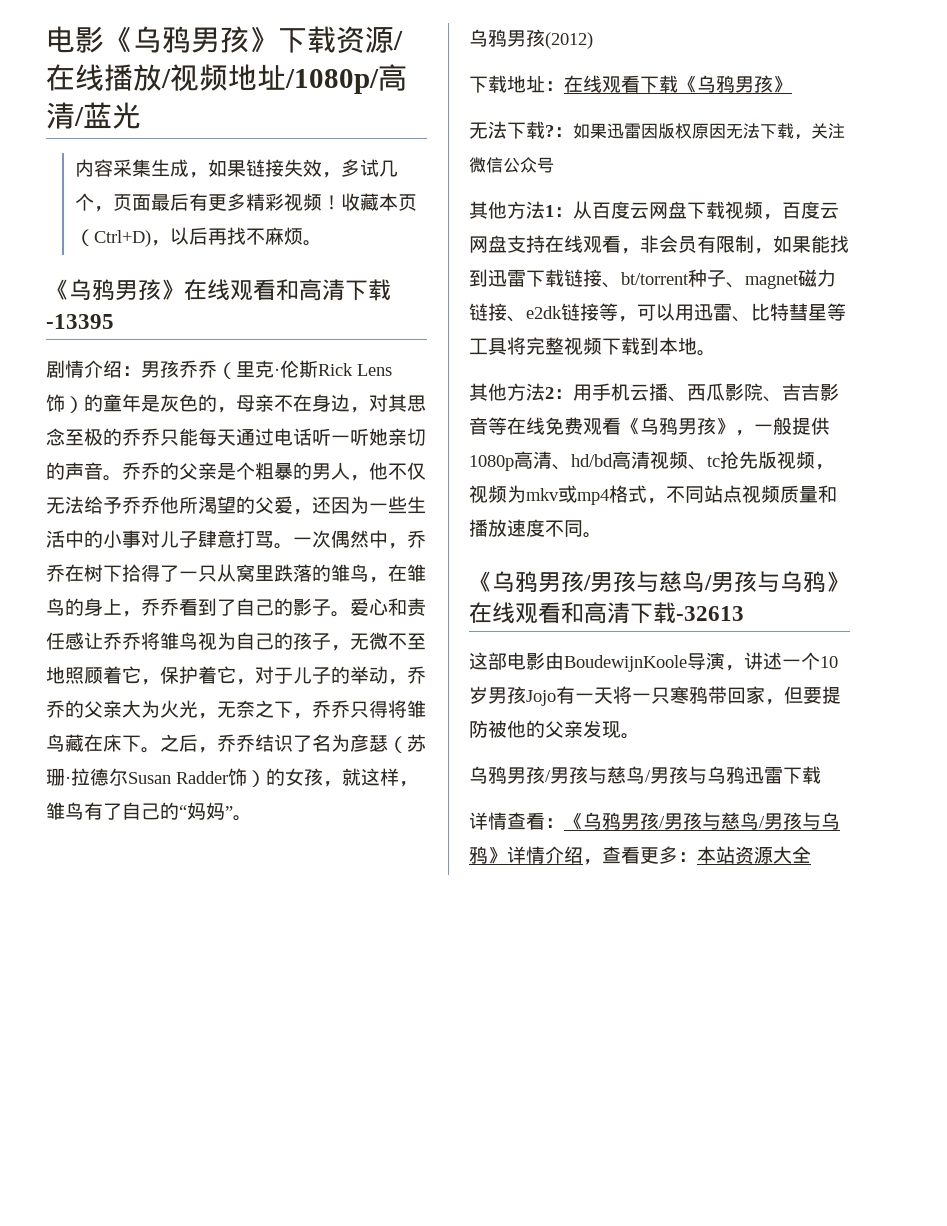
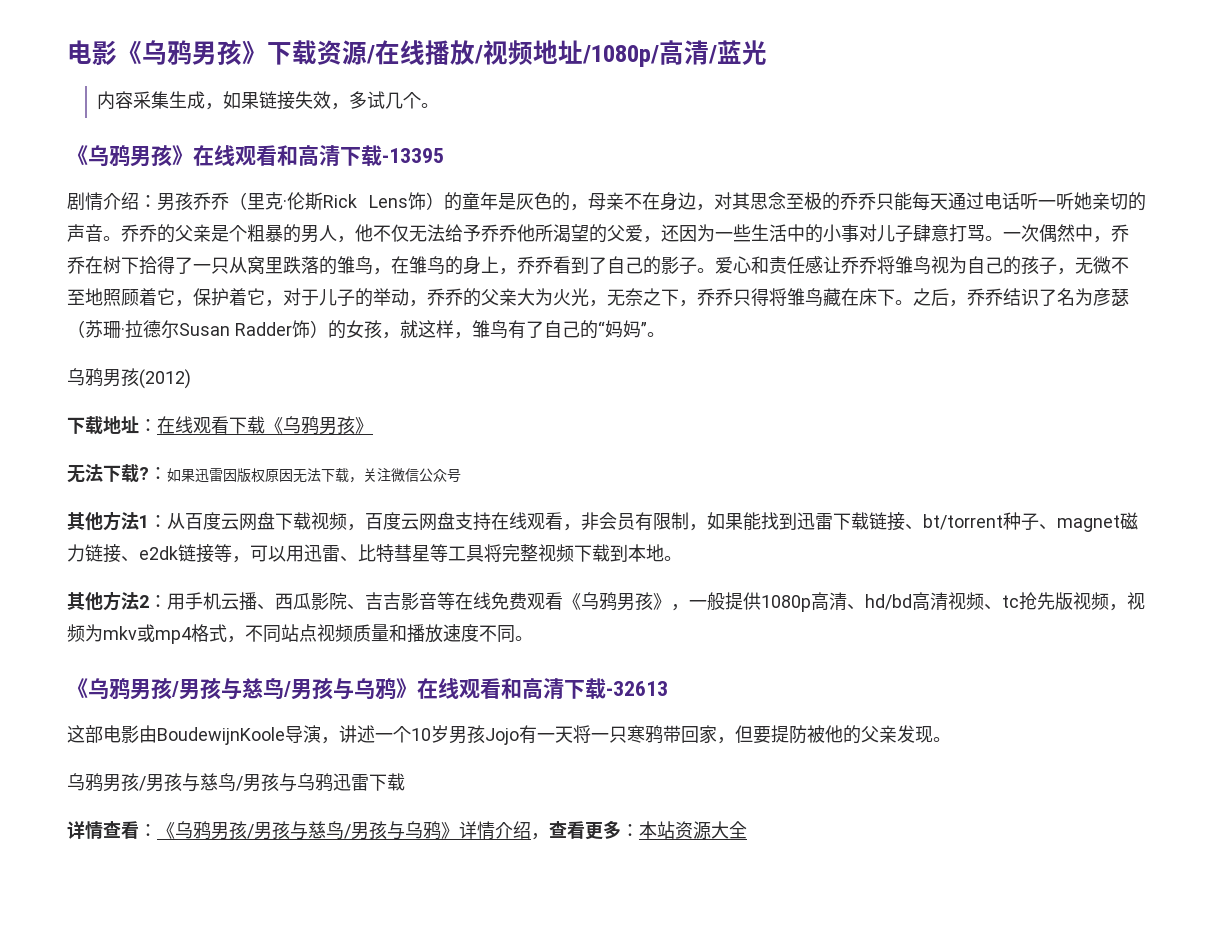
[93,193,417,212] [74,227,303,247] ，页面最后有更多精彩视频！收藏本页（Ctrl+D)，以后再找不麻烦 -> (422, 100) none

